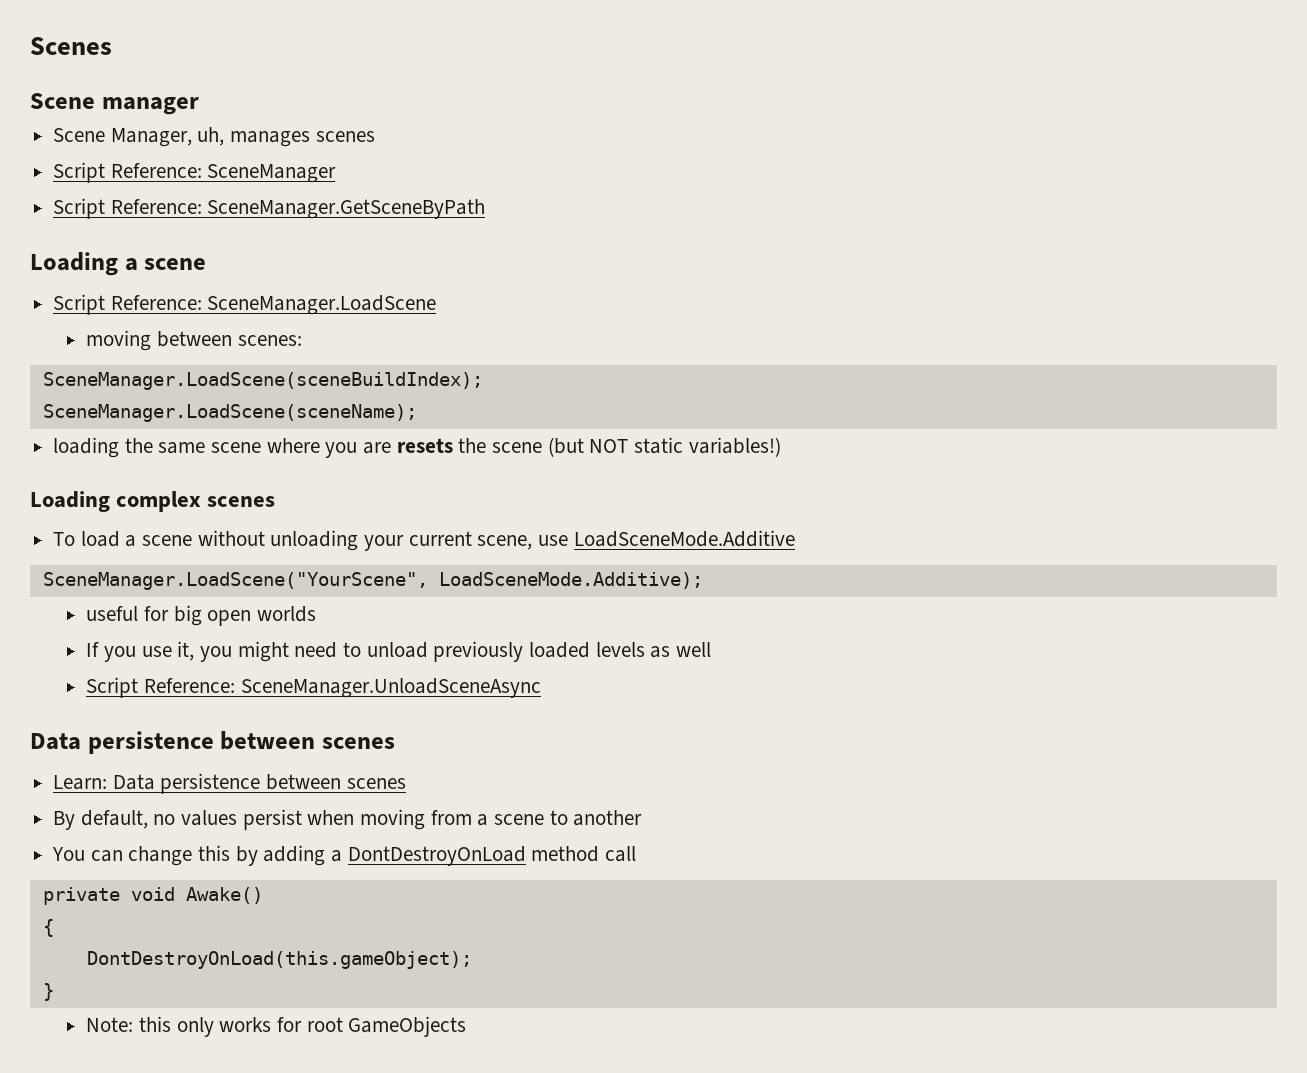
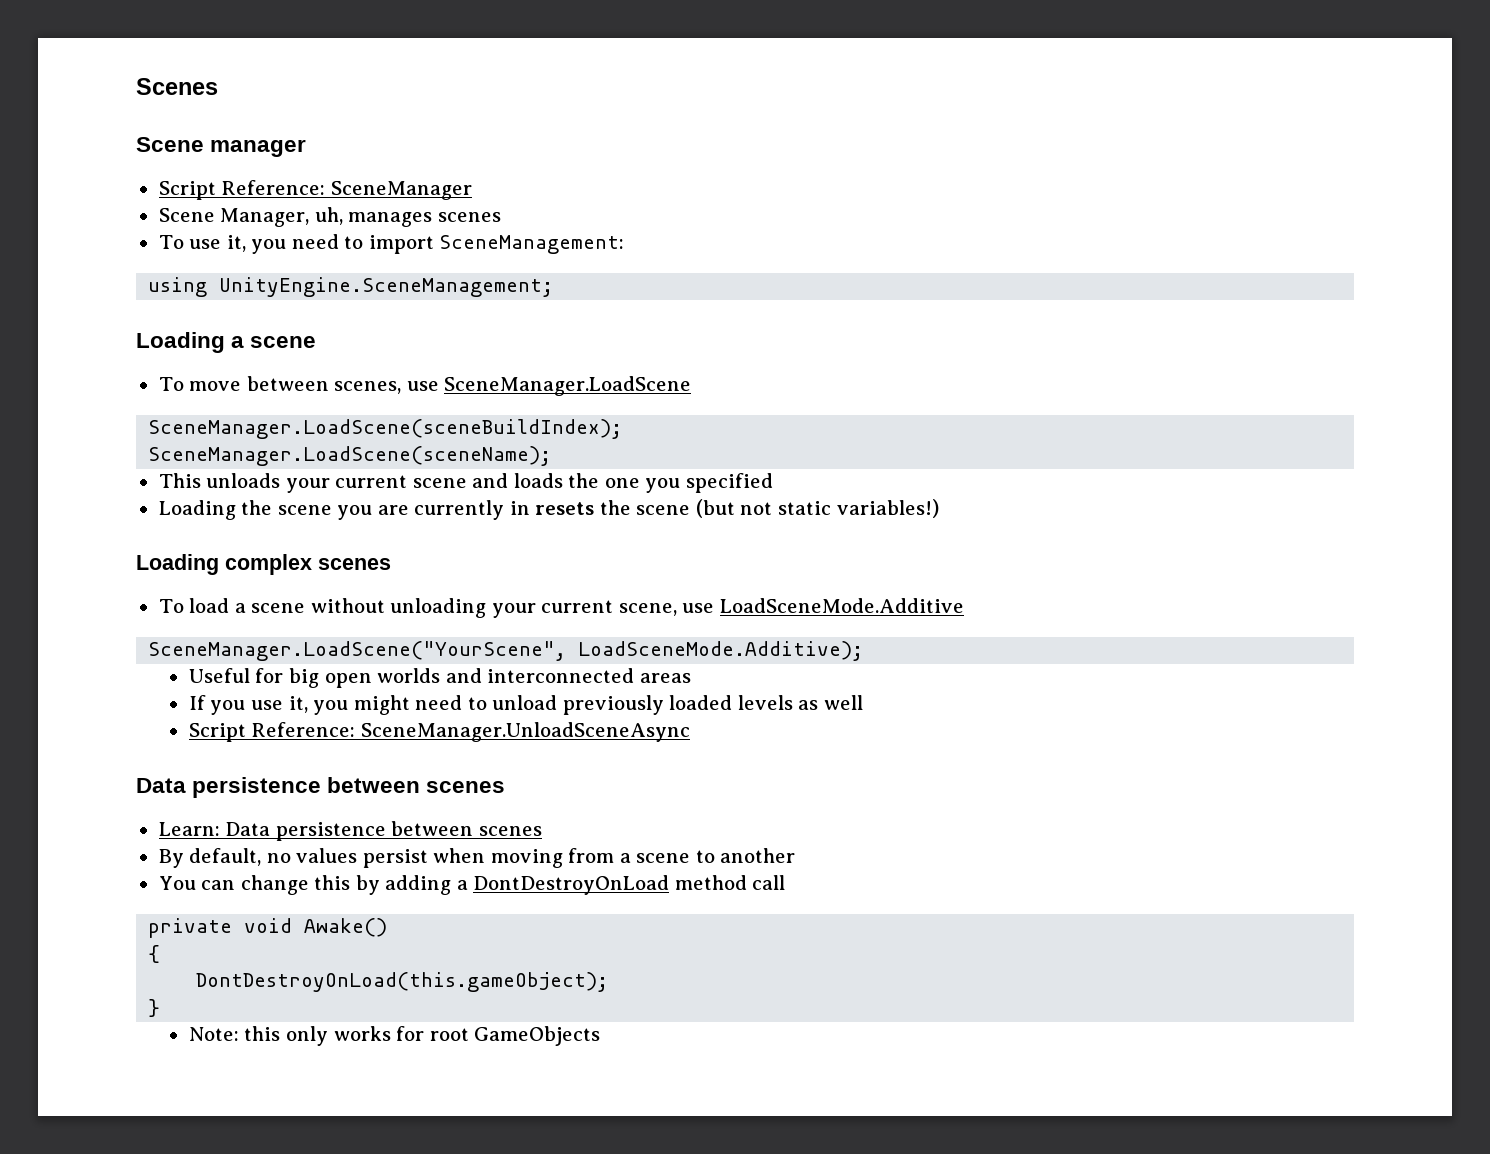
(199, 106) none -> [158,180,472,200] // Script Reference: SceneManager
[53,162,337,183] [53,198,486,219] [30,252,207,276] [53,294,437,315] [86,330,302,351] [42,372,483,390] [42,404,417,422] [53,437,392,458] Script Reference: SceneManager // Script Reference: SceneManager.GetSceneByPath // Loading a scene // Script Reference: SceneManager.LoadScene // moving between scenes: // SceneManager.LoadScene(sceneBuildIndex); // SceneManager.LoadScene(sceneName); // loading the same scene where you are -> [158,234,625,254] [148,277,554,297] [136,332,317,353] [158,376,692,396] [148,419,623,439] [148,446,552,466] [158,473,773,493] [158,500,530,520] To use it, you need to import SceneManagement: // using UnityEngine.SceneManagement; // Loading a scene // To move between scenes, use SceneManager.LoadScene // SceneManager.LoadScene(sceneBuildIndex); // SceneManager.LoadScene(sceneName); // This unloads your current scene and loads the one you specified // Loading the scene you are currently in
[589,439,629,453] NOT -> [740,502,773,515] not
[86,606,139,621] useful -> [188,668,250,683] Useful
(316, 614) none -> [445,668,691,683] and interconnected areas

